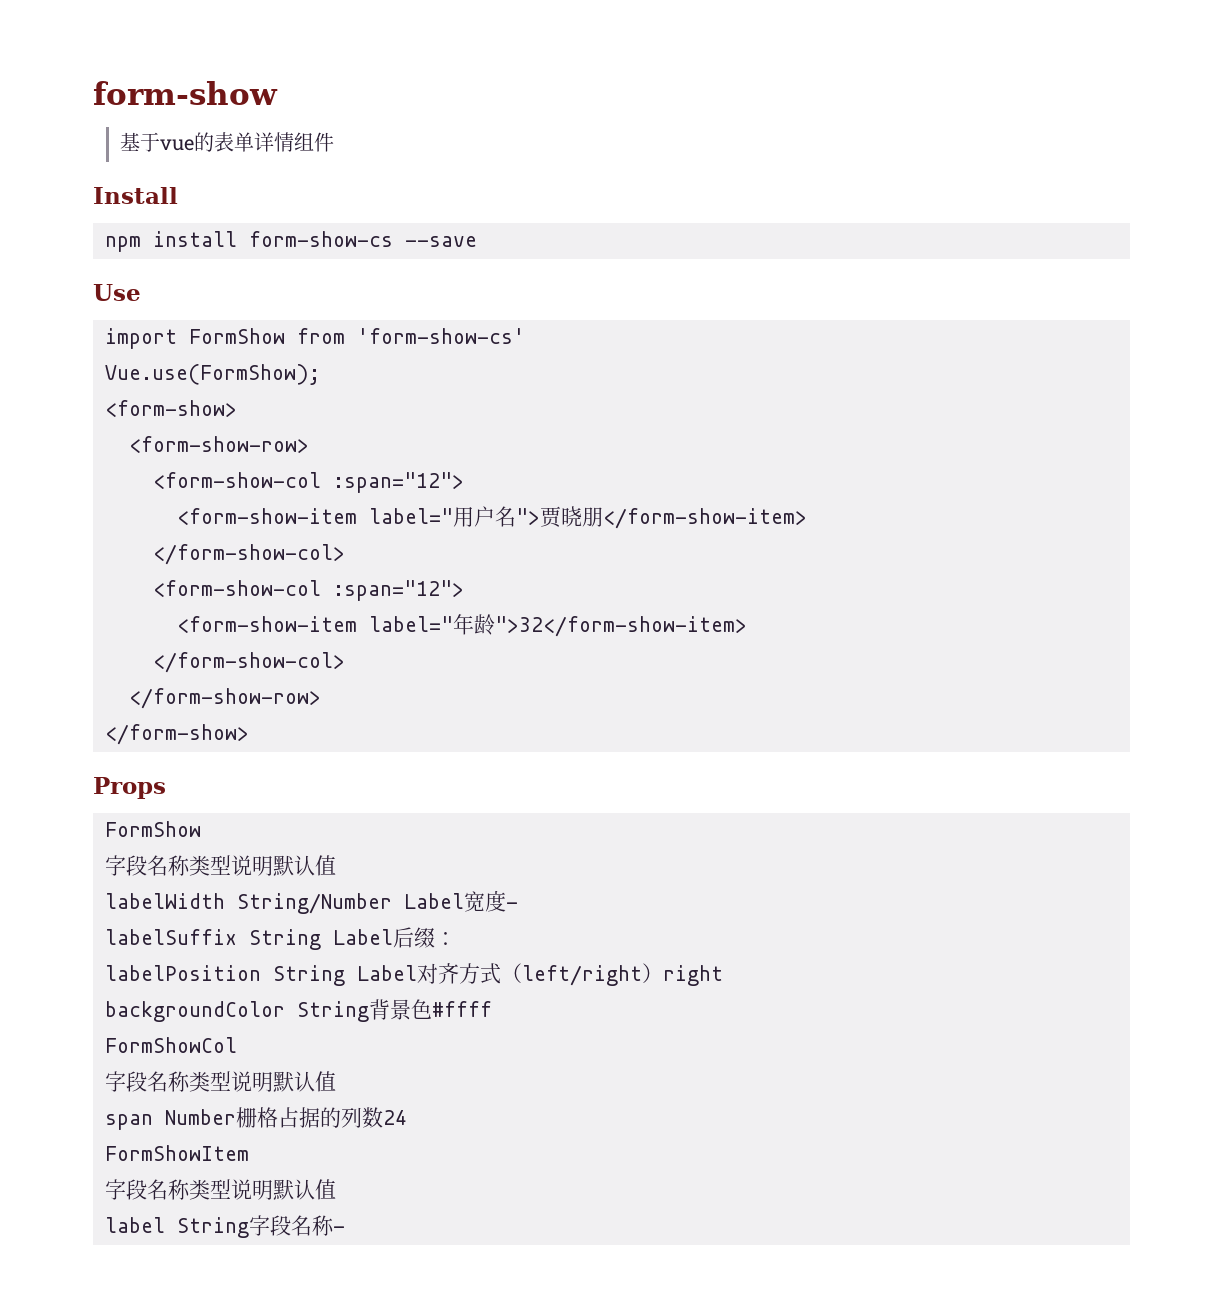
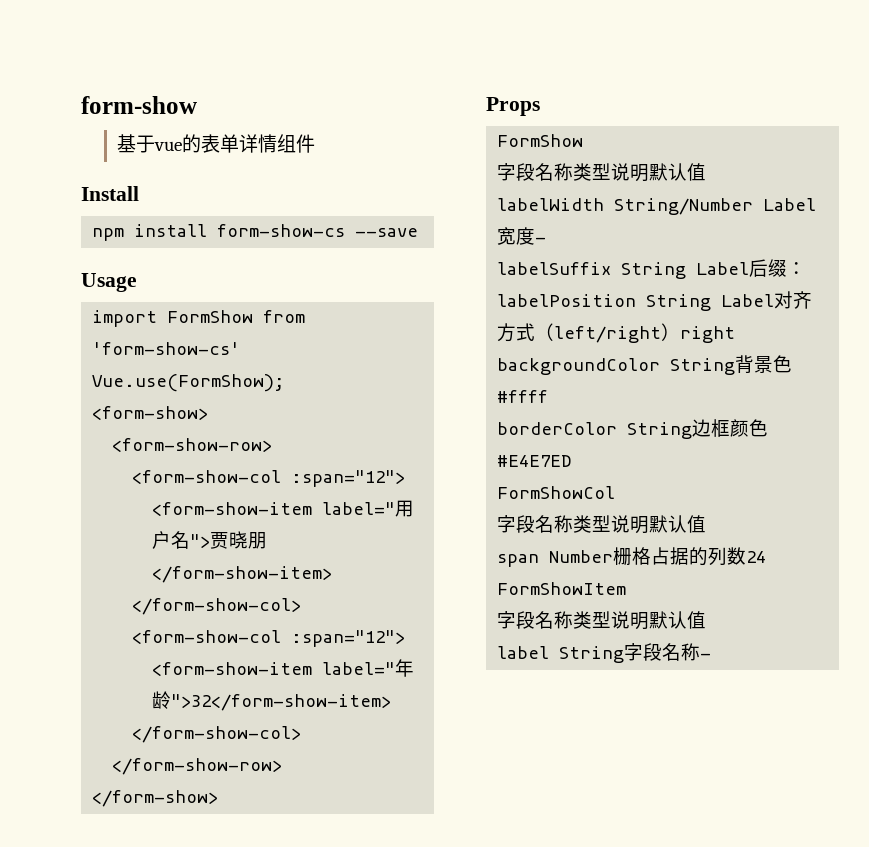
[93,284,141,301] Use -> [81,273,137,292] Usage
(492, 1009) none -> [497,419,769,439] [497,455,573,467] // borderColor String边框颜色#E4E7ED

